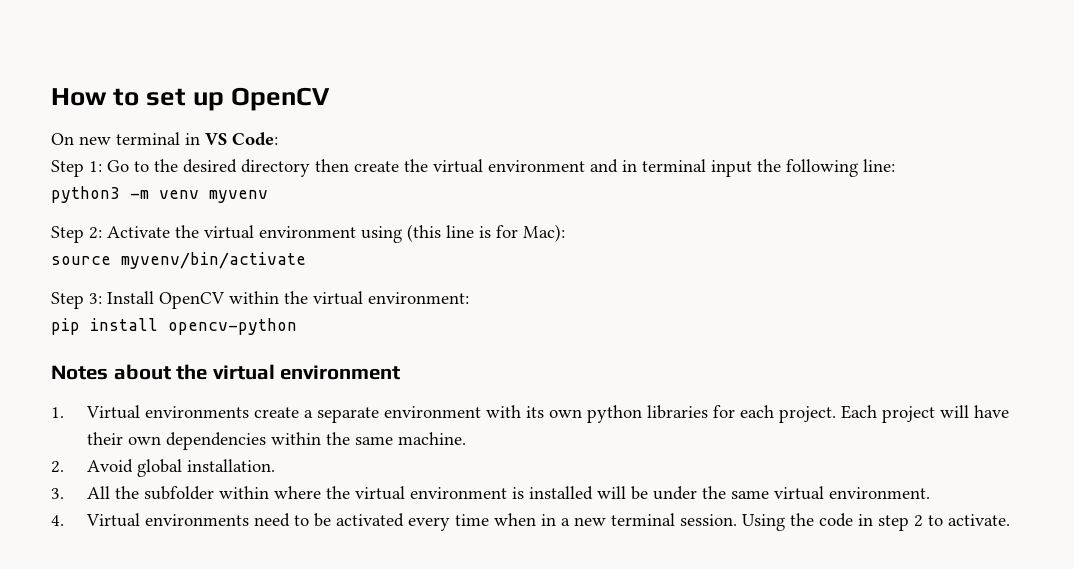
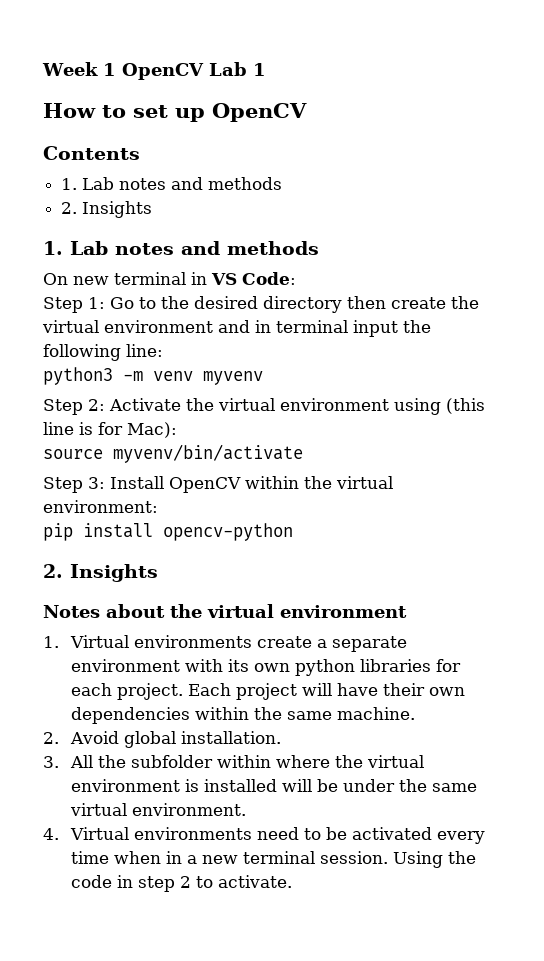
(51, 97) none -> [42,62,266,80] Week 1 OpenCV Lab 1 //
(331, 99) none -> [43,146,140,160] [61,177,283,190] [61,201,153,218] [43,241,319,255] // Contents // 1. Lab notes and methods // 2. Insights // 1. Lab notes and methods
(297, 326) none -> [43,564,158,582] // 2. Insights

